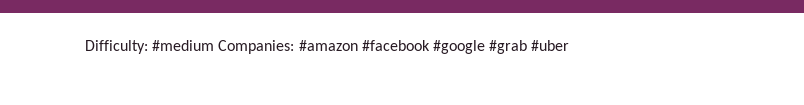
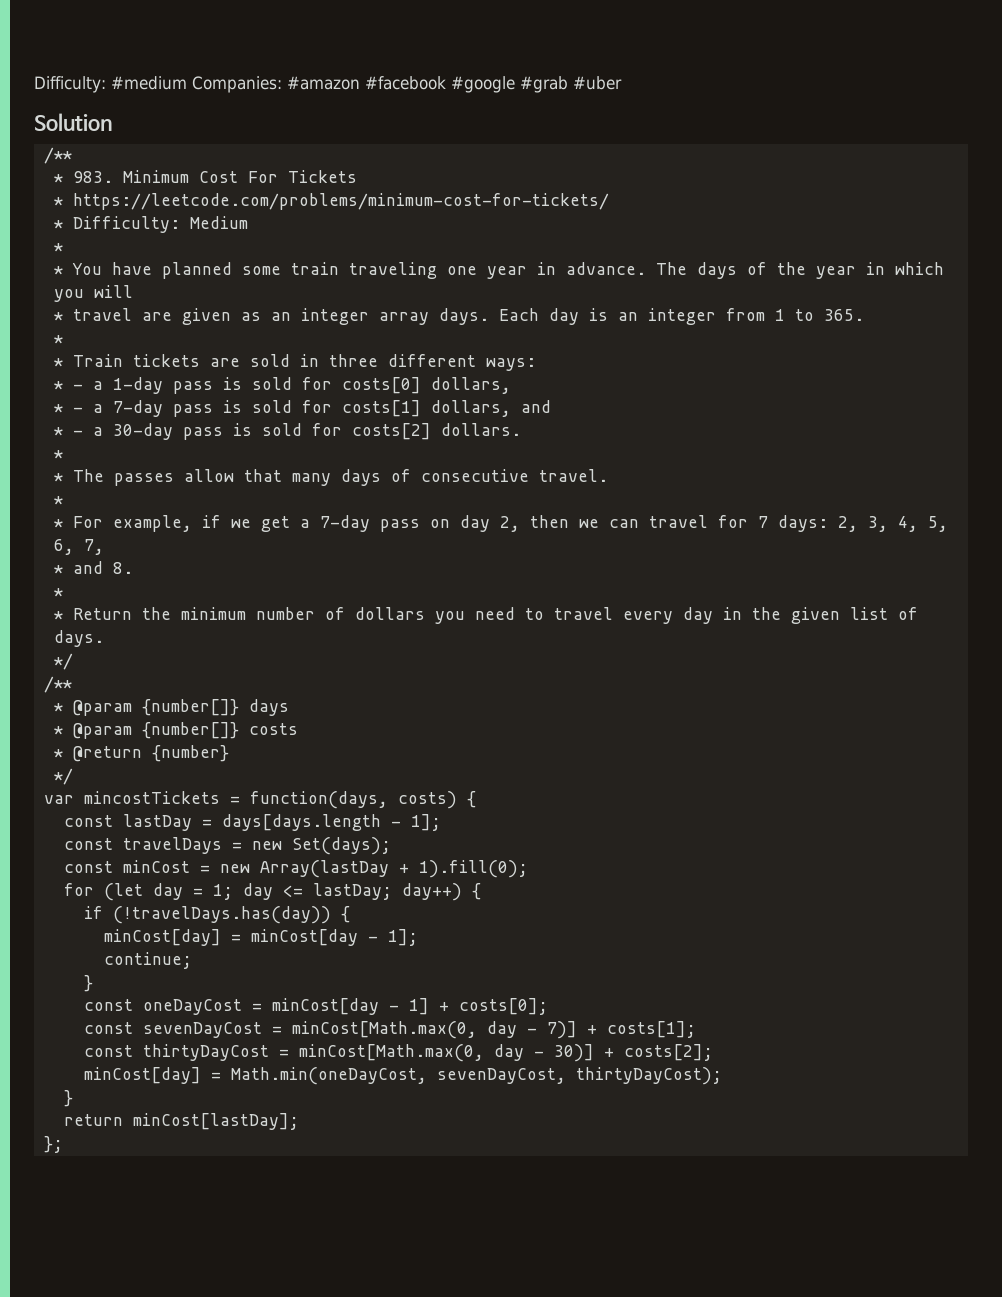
(570, 45) none -> [34,113,112,131] [43,147,72,164] [53,170,357,183] [53,193,609,210] [53,216,248,233] [53,243,63,252] [53,262,944,279] [53,285,133,302] [53,308,864,325] [53,335,63,344] [53,354,536,371] [53,377,511,394] [53,400,551,417] [53,423,521,440] [53,450,63,459] [53,469,608,486] [53,496,63,505] [53,515,948,532] [53,539,104,555] [53,561,133,574] [53,588,63,597] [53,607,918,624] [53,630,104,647] [53,653,73,670] [43,676,72,693] [53,699,289,716] [53,722,298,739] [53,745,229,762] [53,768,73,785] [43,791,476,809] [63,814,441,831] [63,837,391,855] [63,860,528,878] [63,883,481,901] [83,906,350,924] [103,929,418,946] [103,952,192,969] [83,975,93,992] [83,998,548,1015] [83,1021,696,1039] [83,1044,713,1062] [83,1067,722,1085] [63,1090,73,1107] [63,1113,299,1130] [43,1136,63,1153] // Solution // /** // * 983. Minimum Cost For Tickets // * https://leetcode.com/problems/minimum-cost-for-tickets/ // * Difficulty: Medium // * // * You have planned some train traveling one year in advance. The days of the year in which you will // * travel are given as an integer array days. Each day is an integer from 1 to 365. // * // * Train tickets are sold in three different ways: // * - a 1-day pass is sold for costs[0] dollars, // * - a 7-day pass is sold for costs[1] dollars, and // * - a 30-day pass is sold for costs[2] dollars. // * // * The passes allow that many days of consecutive travel. // * // * For example, if we get a 7-day pass on day 2, then we can travel for 7 days: 2, 3, 4, 5, 6, 7, // * and 8. // * // * Return the minimum number of dollars you need to travel every day in the given list of days. // */ // /** // * @param {number[]} days // * @param {number[]} costs // * @return {number} // */ // var mincostTickets = function(days, costs) { // const lastDay = days[days.length - 1]; // const travelDays = new Set(days); // const minCost = new Array(lastDay + 1).fill(0); // for (let day = 1; day <= lastDay; day++) { // if (!travelDays.has(day)) { // minCost[day] = minCost[day - 1]; // continue; // } // const oneDayCost = minCost[day - 1] + costs[0]; // const sevenDayCost = minCost[Math.max(0, day - 7)] + costs[1]; // const thirtyDayCost = minCost[Math.max(0, day - 30)] + costs[2]; // minCost[day] = Math.min(oneDayCost, sevenDayCost, thirtyDayCost); // } // return minCost[lastDay]; // };

